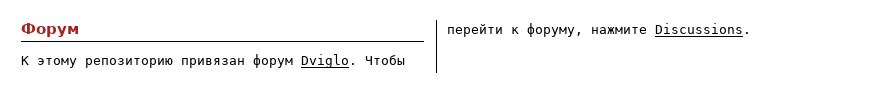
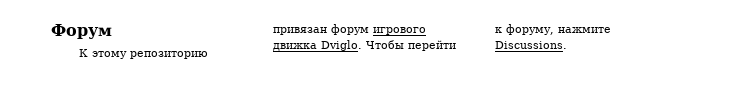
(293, 61) none -> [373,27,426,35] [273,43,317,51] игрового движка

